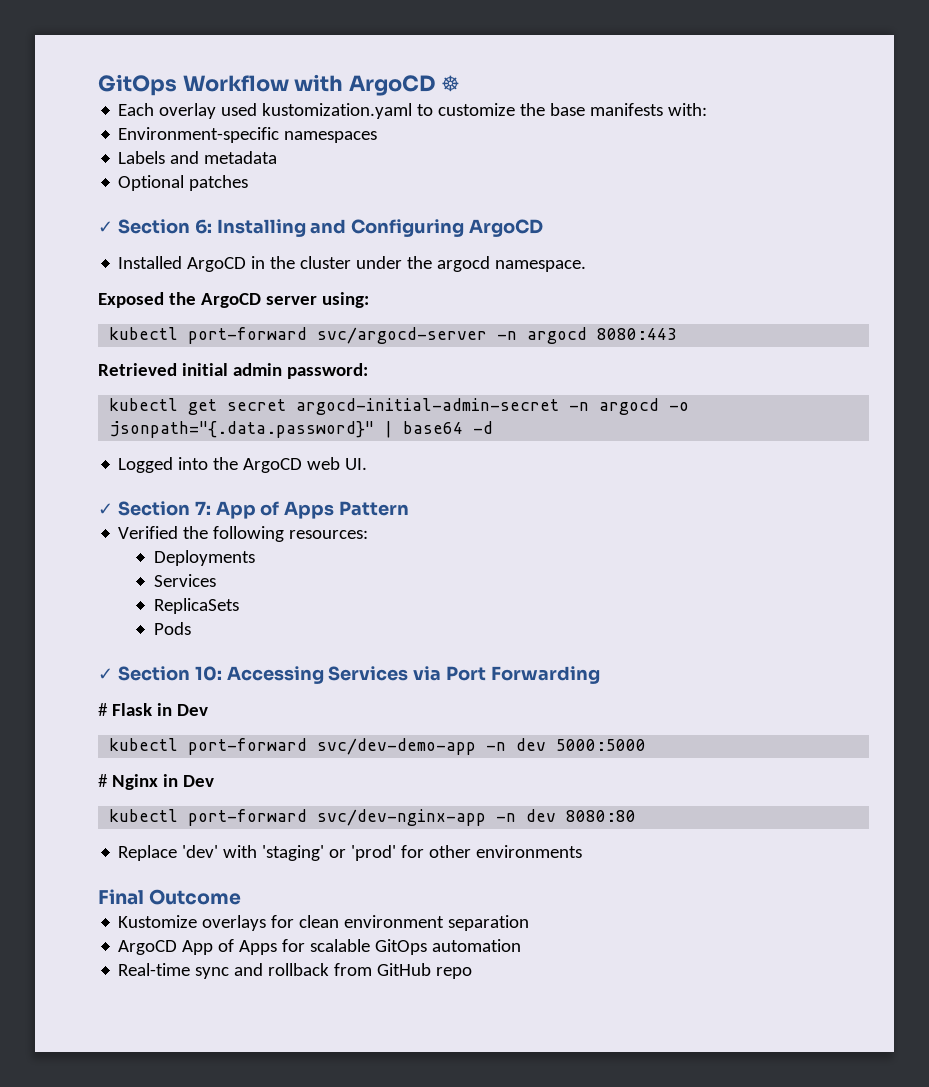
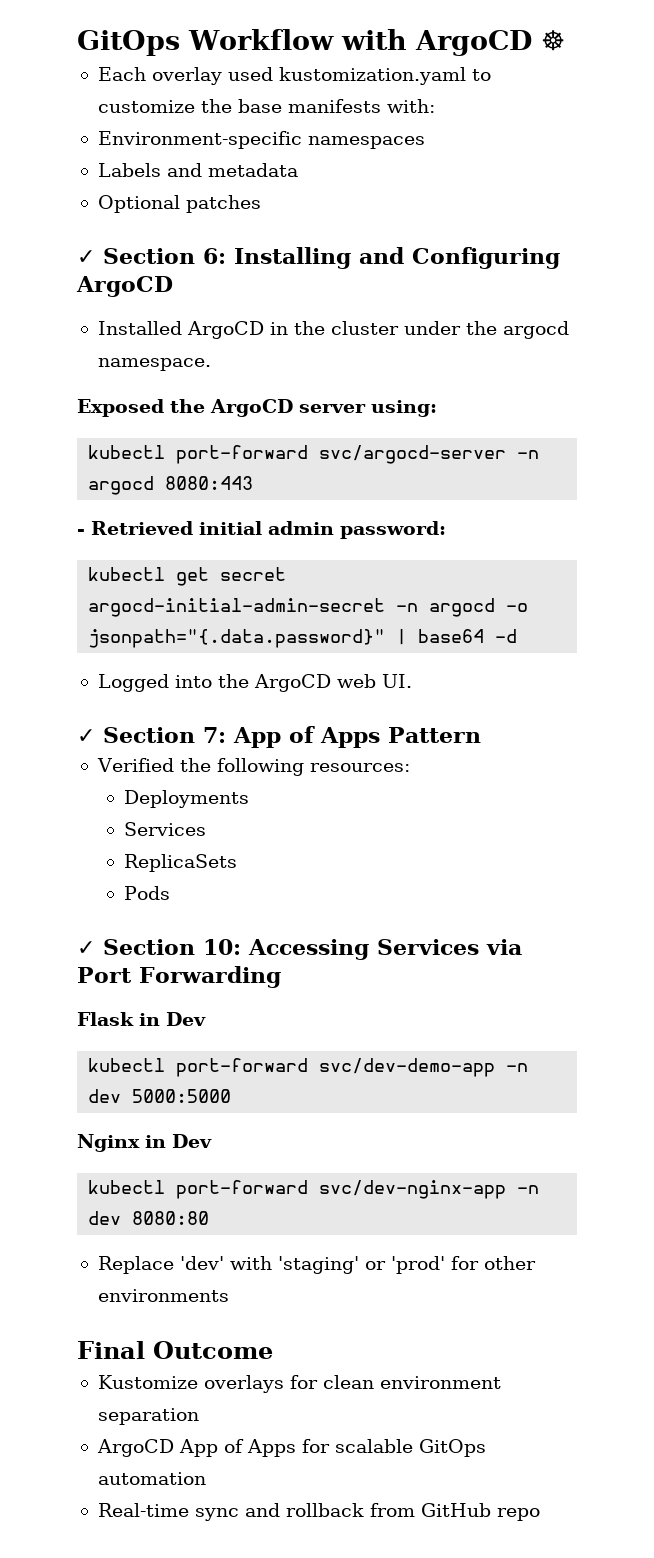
(678, 334) none -> [77,529,85,535] -
[98,703,108,716] # -> (281, 977) none
[98,774,108,787] # -> (232, 1096) none

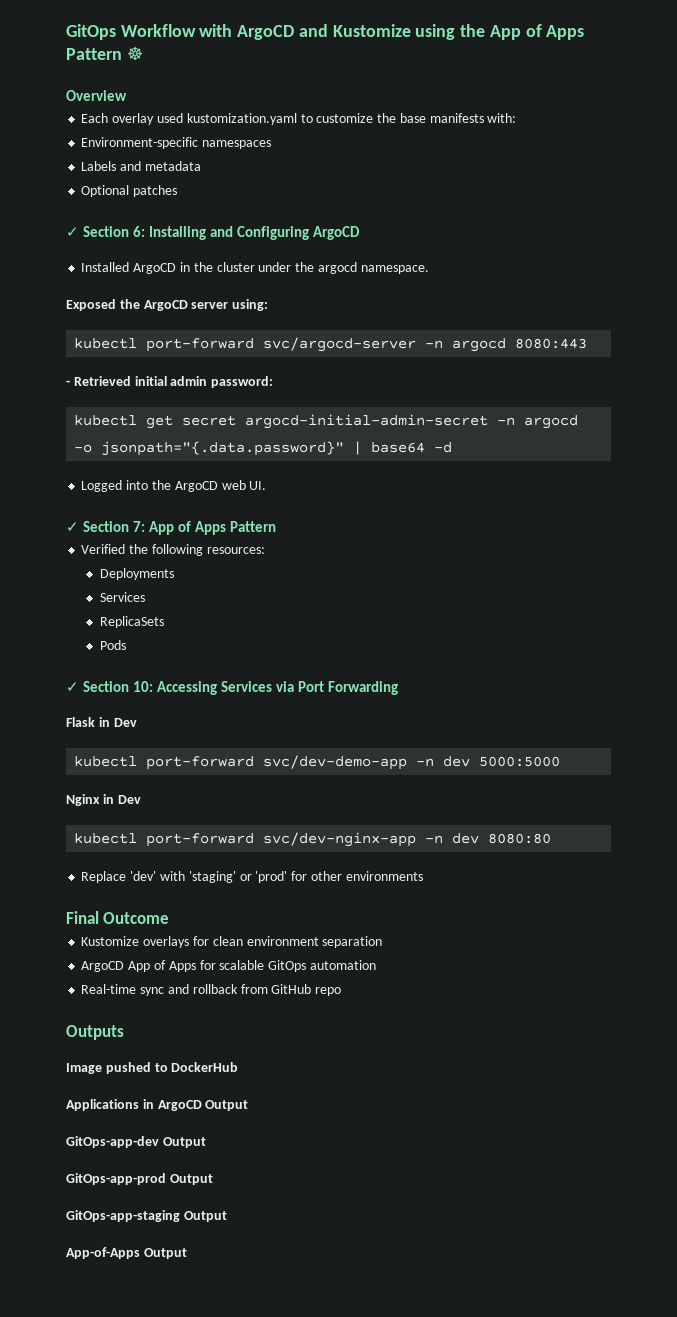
(532, 43) none -> [298,24,585,40] [66,48,122,60] and Kustomize using the App of Apps Pattern
(565, 40) none -> [66,90,127,101] // Overview
(540, 1514) none -> [66,1025,124,1040] [66,1062,239,1074] [66,1099,249,1111] [66,1136,206,1148] [66,1173,213,1185] [66,1210,227,1222] [66,1247,187,1259] // Outputs // Image pushed to DockerHub // Applications in ArgoCD Output // GitOps-app-dev Output // GitOps-app-prod Output // GitOps-app-staging Output // App-of-Apps Output

